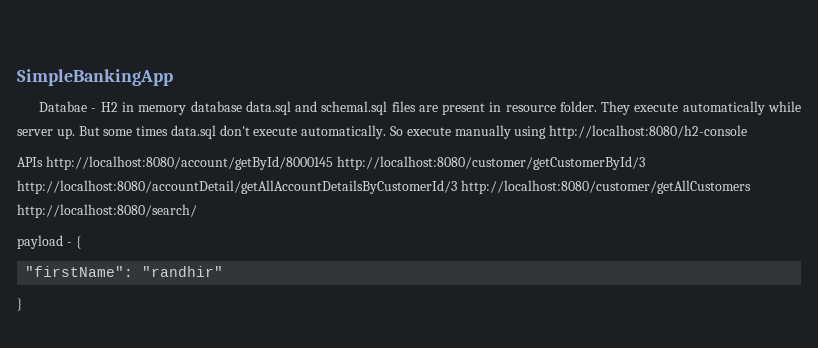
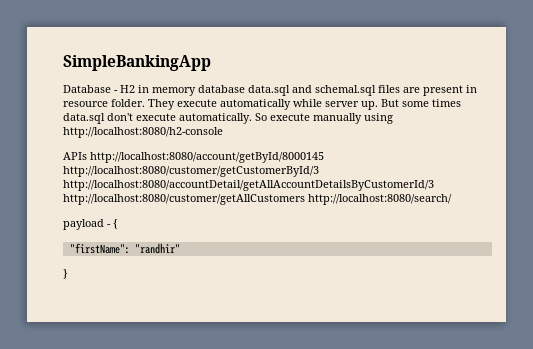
[39,101,88,112] Databae -> [63,85,111,93] Database

